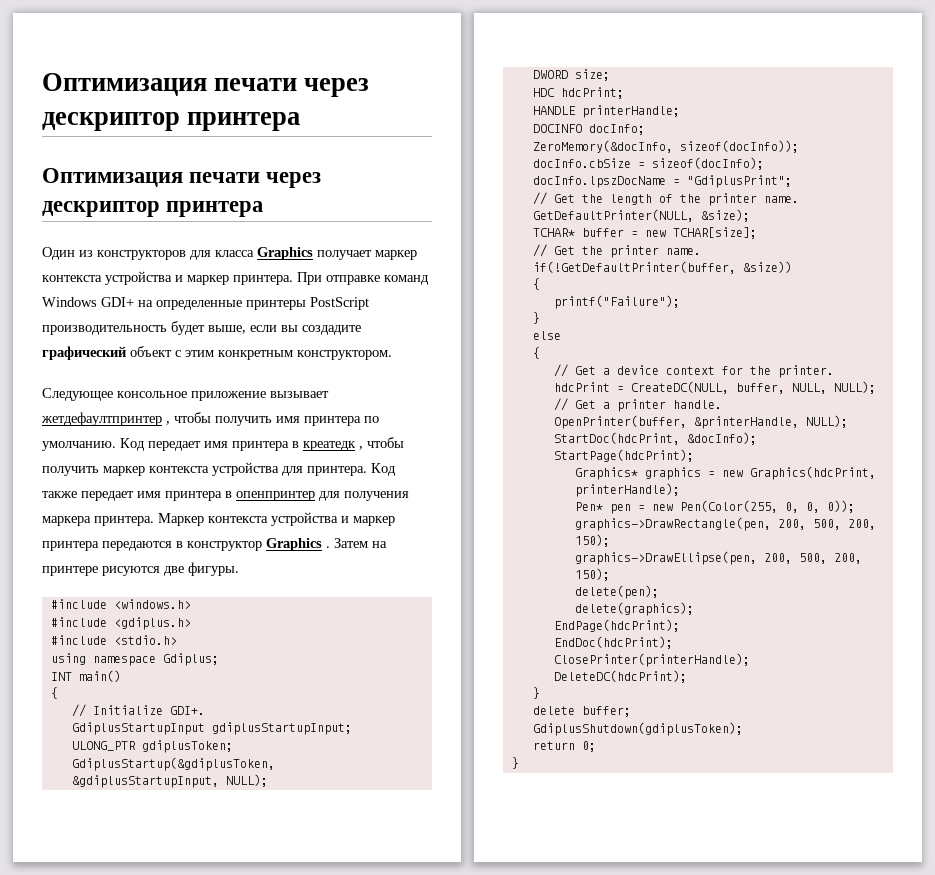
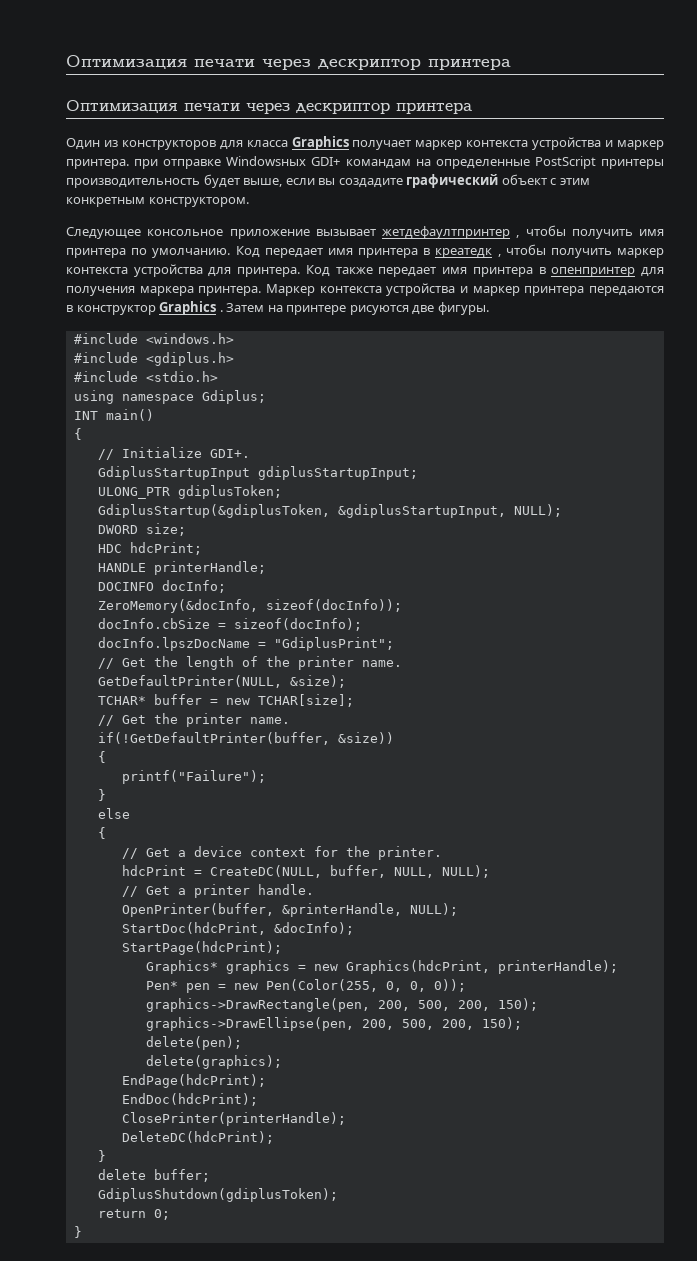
[297,272,429,285] [42,297,369,310] При отправке команд Windows GDI+ на определенные принтеры PostScript -> [134,156,664,169] при отправке Windowsных GDI+ командам на определенные PostScript принтеры

